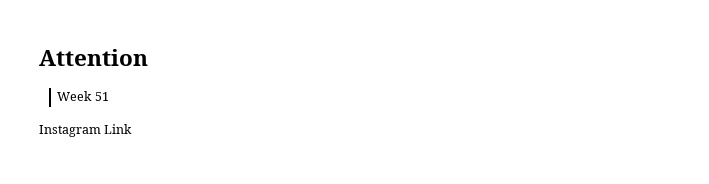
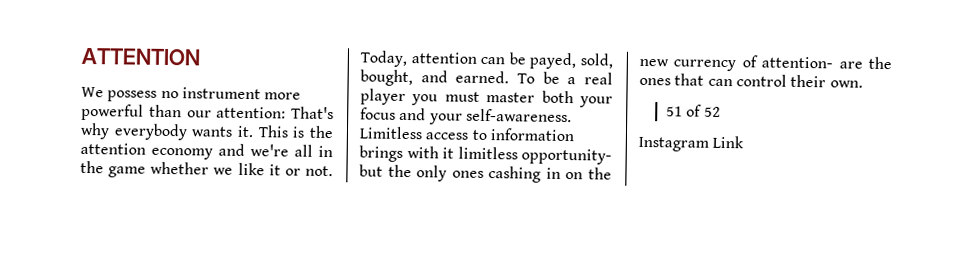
[39,49,148,66] [57,91,93,101] Attention // Week -> [81,47,200,66] [81,86,302,102] [81,103,334,121] [80,122,334,141] [80,142,333,160] [80,160,333,178] [360,50,613,70] [360,69,613,87] [360,88,613,108] [360,107,572,125] [359,126,575,142] [359,145,612,165] [359,164,612,183] [639,55,892,72] [639,73,863,88] ATTENTION // We possess no instrument more powerful than our attention: That's why everybody wants it. This is the attention economy and we're all in the game whether we like it or not. Today, attention can be payed, sold, bought, and earned. To be a real player you must master both your focus and your self-awareness. Limitless access to information brings with it limitless opportunity- but the only ones cashing in on the new currency of attention- are the ones that can control their own. //
(109, 96) none -> [686,104,721,117] of 52

